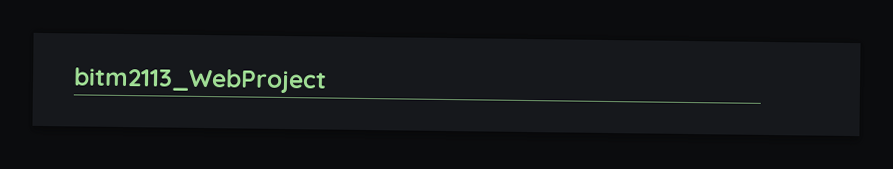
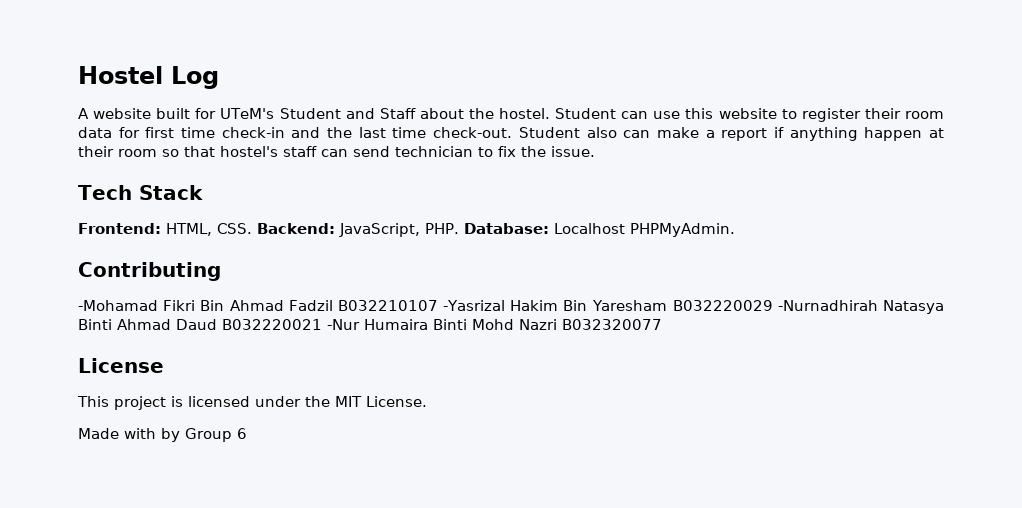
[73,67,327,94] bitm2113_WebProject -> [78,66,219,89] [78,108,945,122] [78,127,945,141] [78,146,595,157] [78,185,203,200] [78,223,735,237] [78,262,221,281] [78,300,945,314] [78,319,662,330] [78,358,164,373] [77,396,427,410] [78,428,247,442] Hostel Log // A website built for UTeM's Student and Staff about the hostel. Student can use this website to register their room data for first time check-in and the last time check-out. Student also can make a report if anything happen at their room so that hostel's staff can send technician to fix the issue. // Tech Stack // Frontend: HTML, CSS. Backend: JavaScript, PHP. Database: Localhost PHPMyAdmin. // Contributing // -Mohamad Fikri Bin Ahmad Fadzil B032210107 -Yasrizal Hakim Bin Yaresham B032220029 -Nurnadhirah Natasya Binti Ahmad Daud B032220021 -Nur Humaira Binti Mohd Nazri B032320077 // License // This project is licensed under the MIT License. // Made with by Group 6

